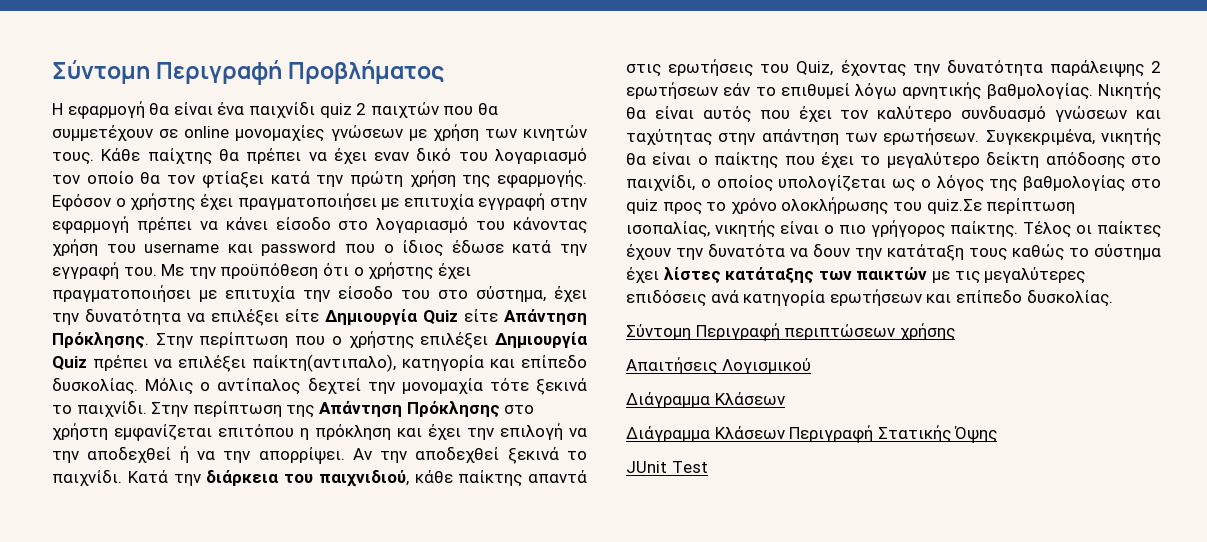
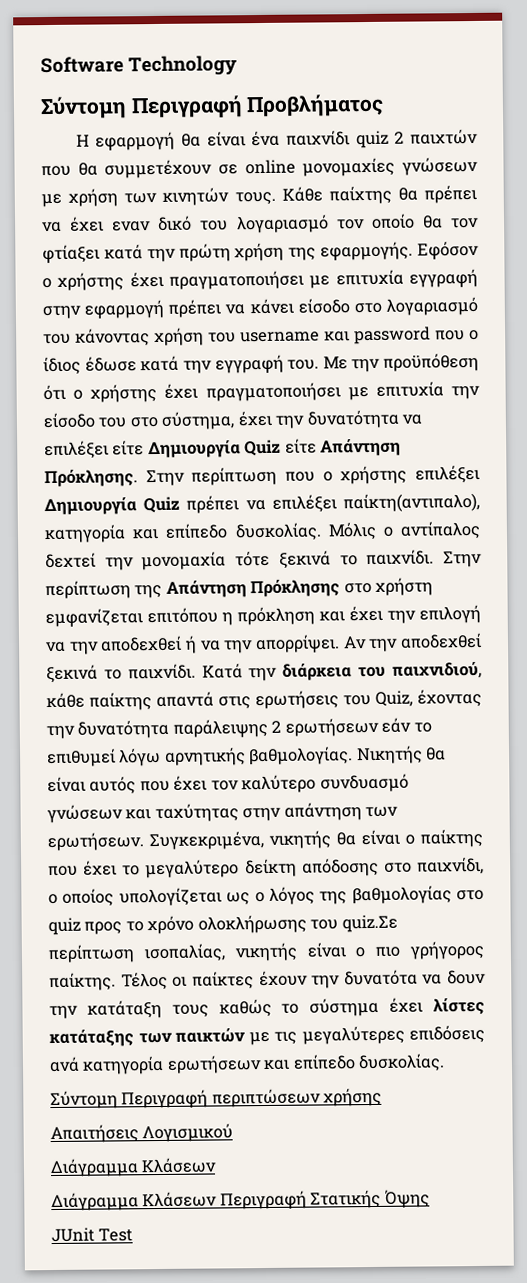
(52, 72) none -> [40,55,238,77] Software Technology //

